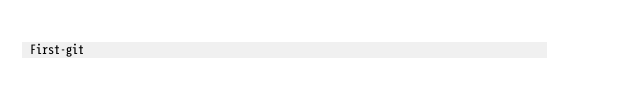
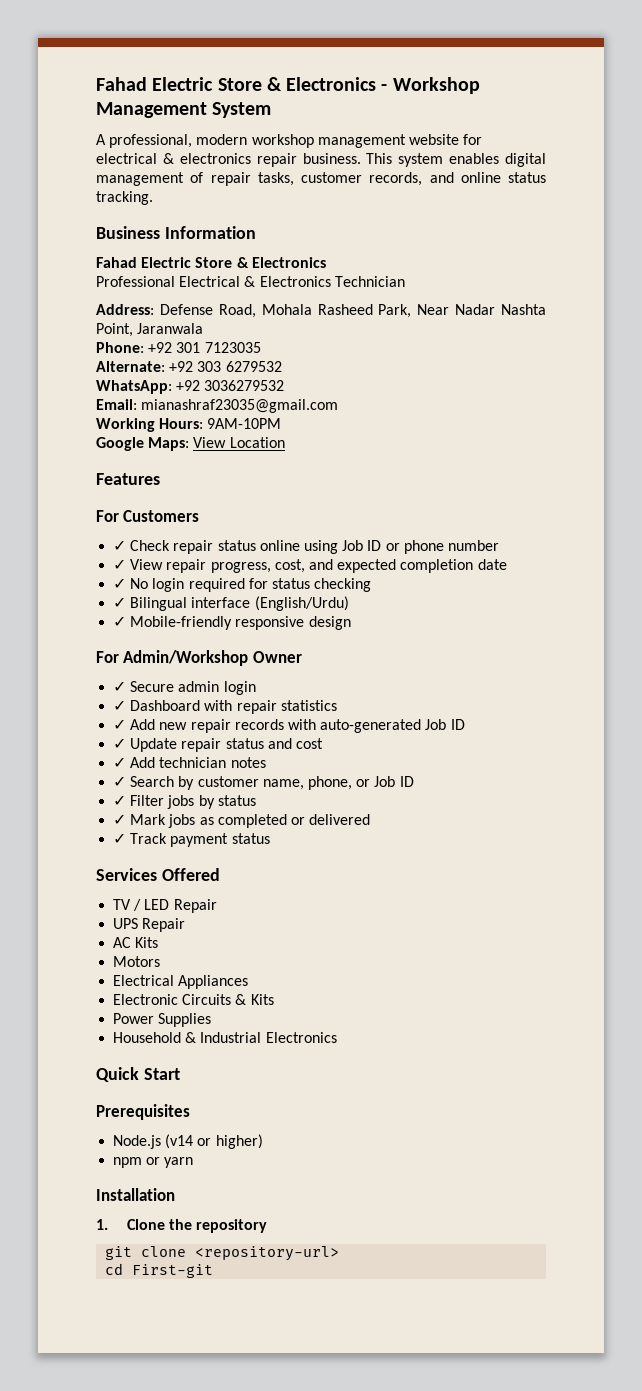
(30, 50) none -> [96,77,480,94] [96,102,272,118] [96,134,483,148] [96,153,546,167] [96,172,546,186] [96,191,153,205] [96,226,256,239] [96,257,326,268] [96,276,405,287] [96,304,546,318] [96,323,204,337] [96,342,261,353] [96,361,282,372] [96,380,285,394] [96,399,339,413] [96,418,282,432] [96,437,285,451] [96,473,160,485] [96,510,200,522] [113,540,499,554] [113,559,507,573] [113,578,372,592] [113,596,349,611] [113,616,351,630] [96,650,302,666] [113,681,256,695] [113,700,337,714] [113,719,465,733] [113,738,323,752] [113,757,266,768] [113,776,414,790] [113,795,256,809] [113,814,371,828] [113,833,270,847] [96,868,220,881] [113,899,217,913] [113,918,186,932] [113,937,159,948] [113,956,161,967] [113,975,249,989] [113,994,274,1005] [113,1013,212,1027] [113,1032,337,1043] [96,1067,180,1082] [96,1104,190,1120] [113,1134,263,1149] [113,1157,194,1168] [96,1188,175,1201] [96,1219,268,1233] [105,1246,340,1261] [105,1263,124,1275] Fahad Electric Store & Electronics - Workshop Management System // A professional, modern workshop management website for electrical & electronics repair business. This system enables digital management of repair tasks, customer records, and online status tracking. // Business Information // Fahad Electric Store & Electronics // Professional Electrical & Electronics Technician // Address: Defense Road, Mohala Rasheed Park, Near Nadar Nashta Point, Jaranwala // Phone: +92 301 7123035 // Alternate: +92 303 6279532 // WhatsApp: +92 3036279532 // Email: mianashraf23035@gmail.com // Working Hours: 9AM-10PM // Google Maps: View Location // Features // For Customers // ✓ Check repair status online using Job ID or phone number // ✓ View repair progress, cost, and expected completion date // ✓ No login required for status checking // ✓ Bilingual interface (English/Urdu) // ✓ Mobile-friendly responsive design // For Admin/Workshop Owner // ✓ Secure admin login // ✓ Dashboard with repair statistics // ✓ Add new repair records with auto-generated Job ID // ✓ Update repair status and cost // ✓ Add technician notes // ✓ Search by customer name, phone, or Job ID // ✓ Filter jobs by status // ✓ Mark jobs as completed or delivered // ✓ Track payment status // Services Offered // TV / LED Repair // UPS Repair // AC Kits // Motors // Electrical Appliances // Electronic Circuits & Kits // Power Supplies // Household & Industrial Electronics // Quick Start // Prerequisites // Node.js (v14 or higher) // npm or yarn // Installation // 1. Clone the repository // git clone <repository-url> // cd

